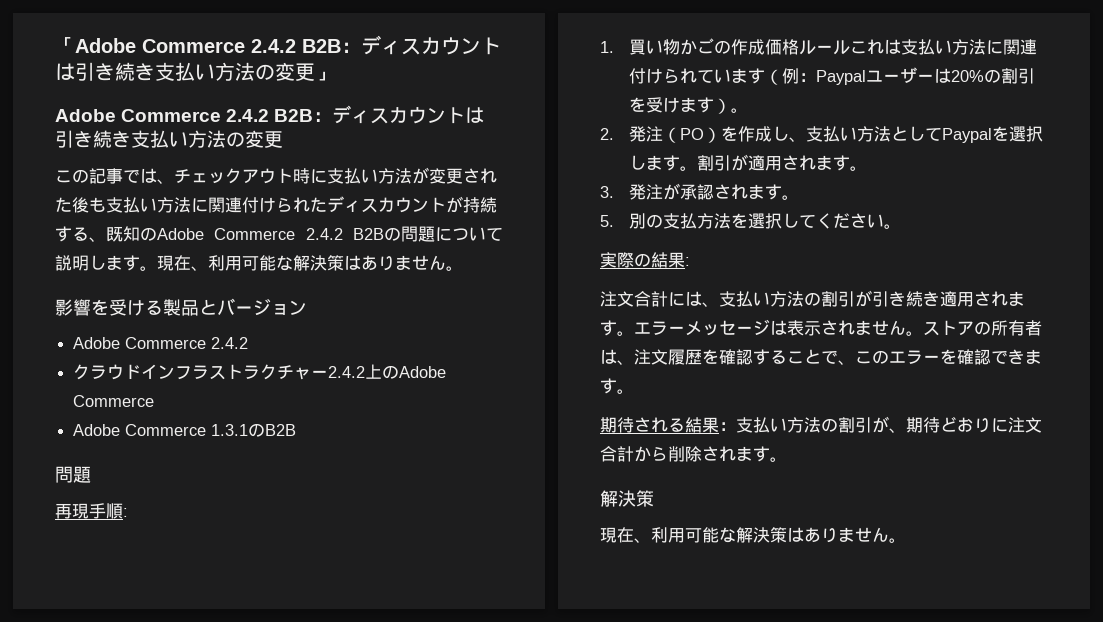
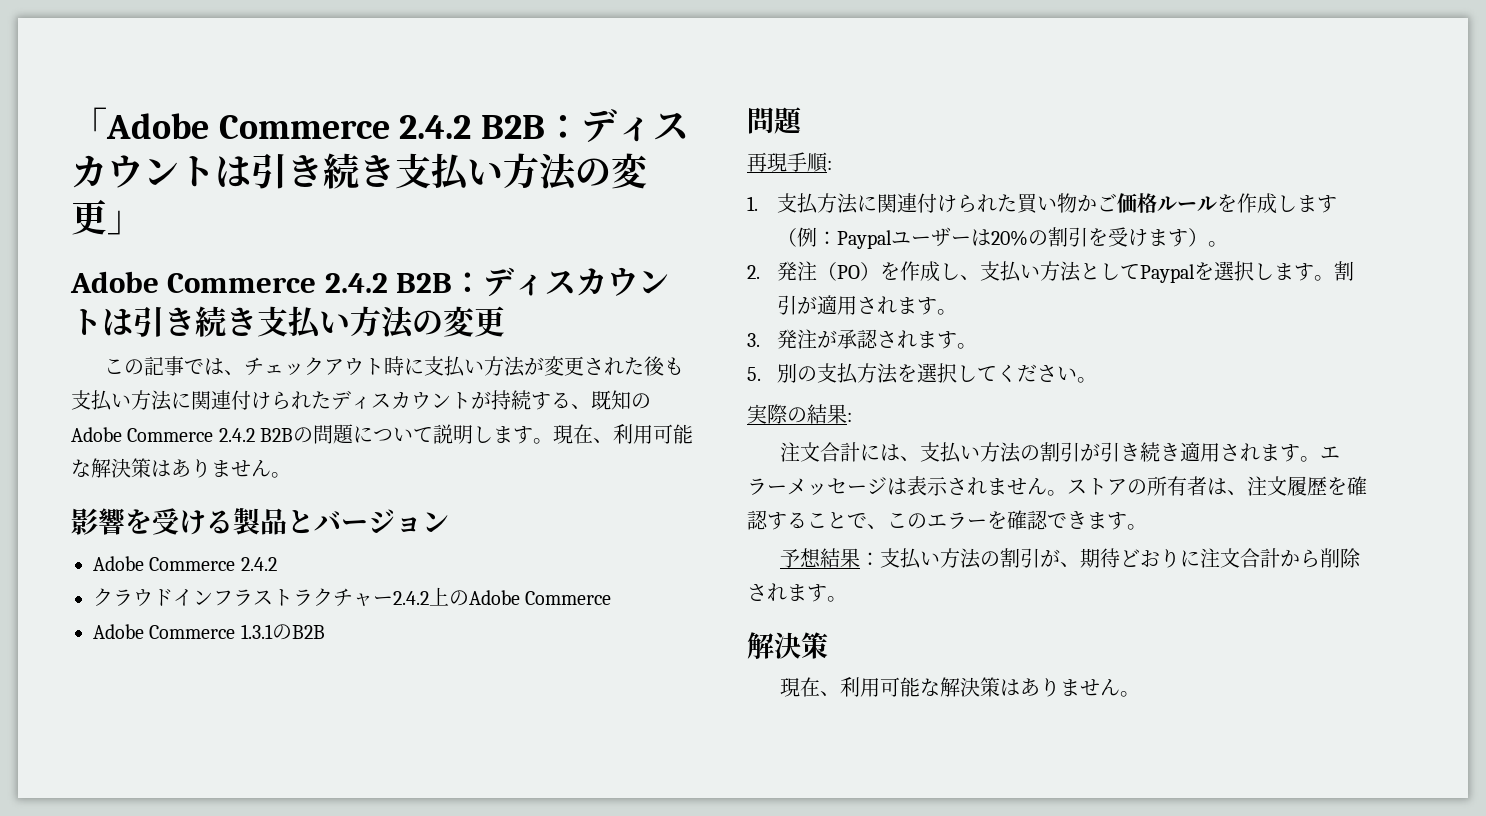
[628,38,1037,55] [628,68,731,84] 買い物かごの作成価格ルールこれは支払い方法に関連付けられてい -> [777,193,1298,214] 支払方法に関連付けられた買い物かご価格ルールを作成し
[600,417,685,433] 期待される -> [779,548,821,568] 予想

